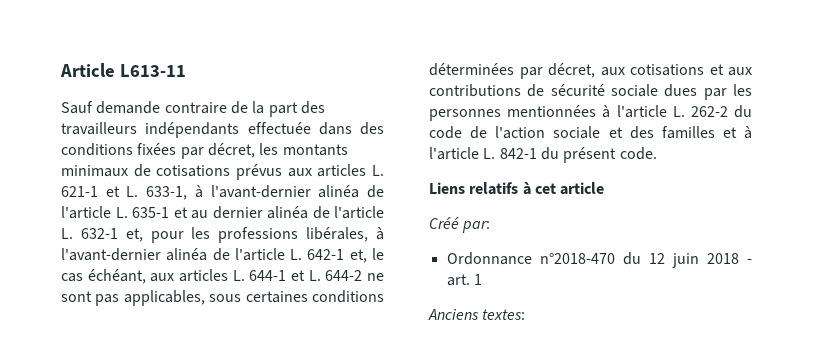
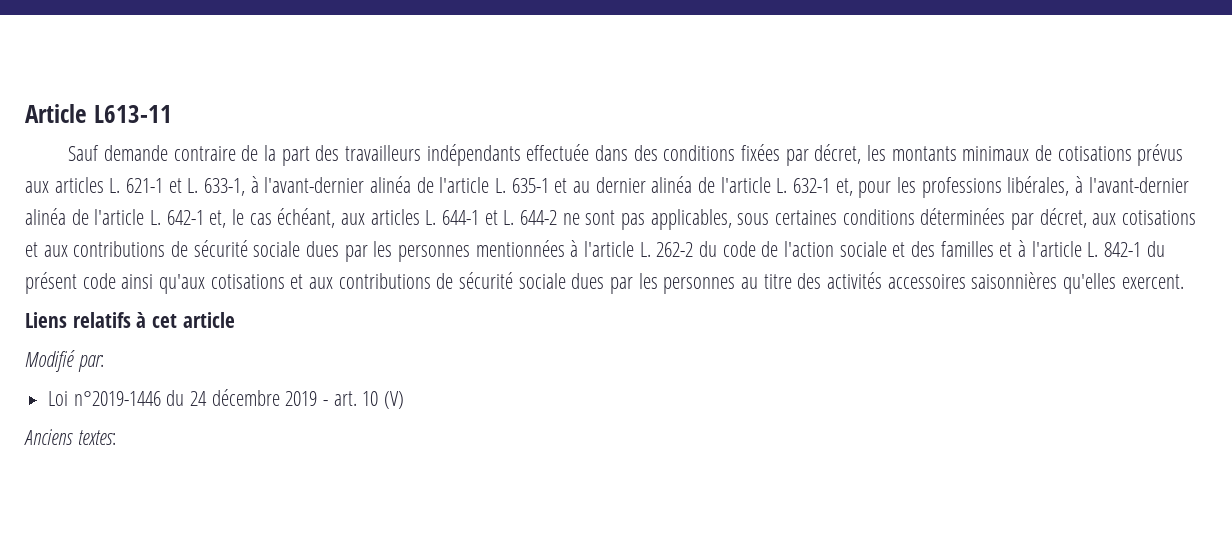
[619,147,657,160] code. -> [82,272,1184,294] code ainsi qu'aux cotisations et aux contributions de sécurité sociale dues par les personnes au titre des activités accessoires saisonnières qu'elles exercent.
[429,217,459,229] Créé -> [25,350,75,372] Modifié
[446,252,752,268] [446,274,482,286] Ordonnance n°2018-470 du 12 juin 2018 - art. 1 -> [48,389,405,409] Loi n°2019-1446 du 24 décembre 2019 - art. 10 (V)

